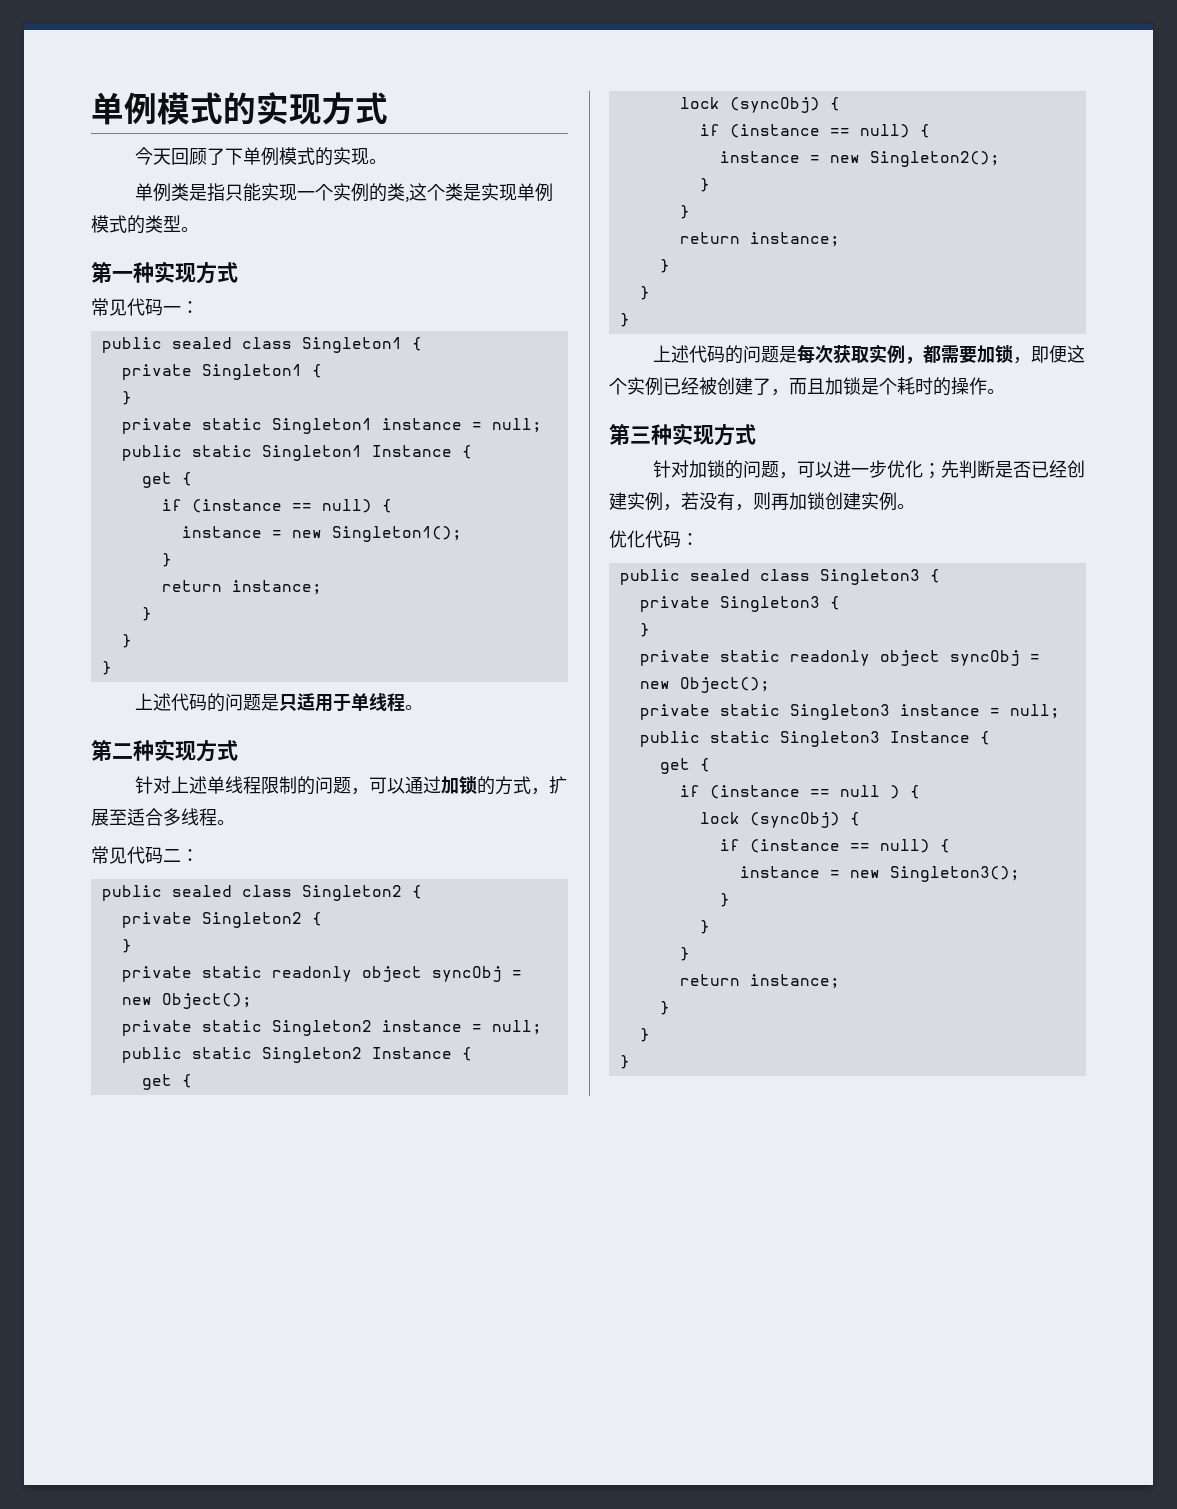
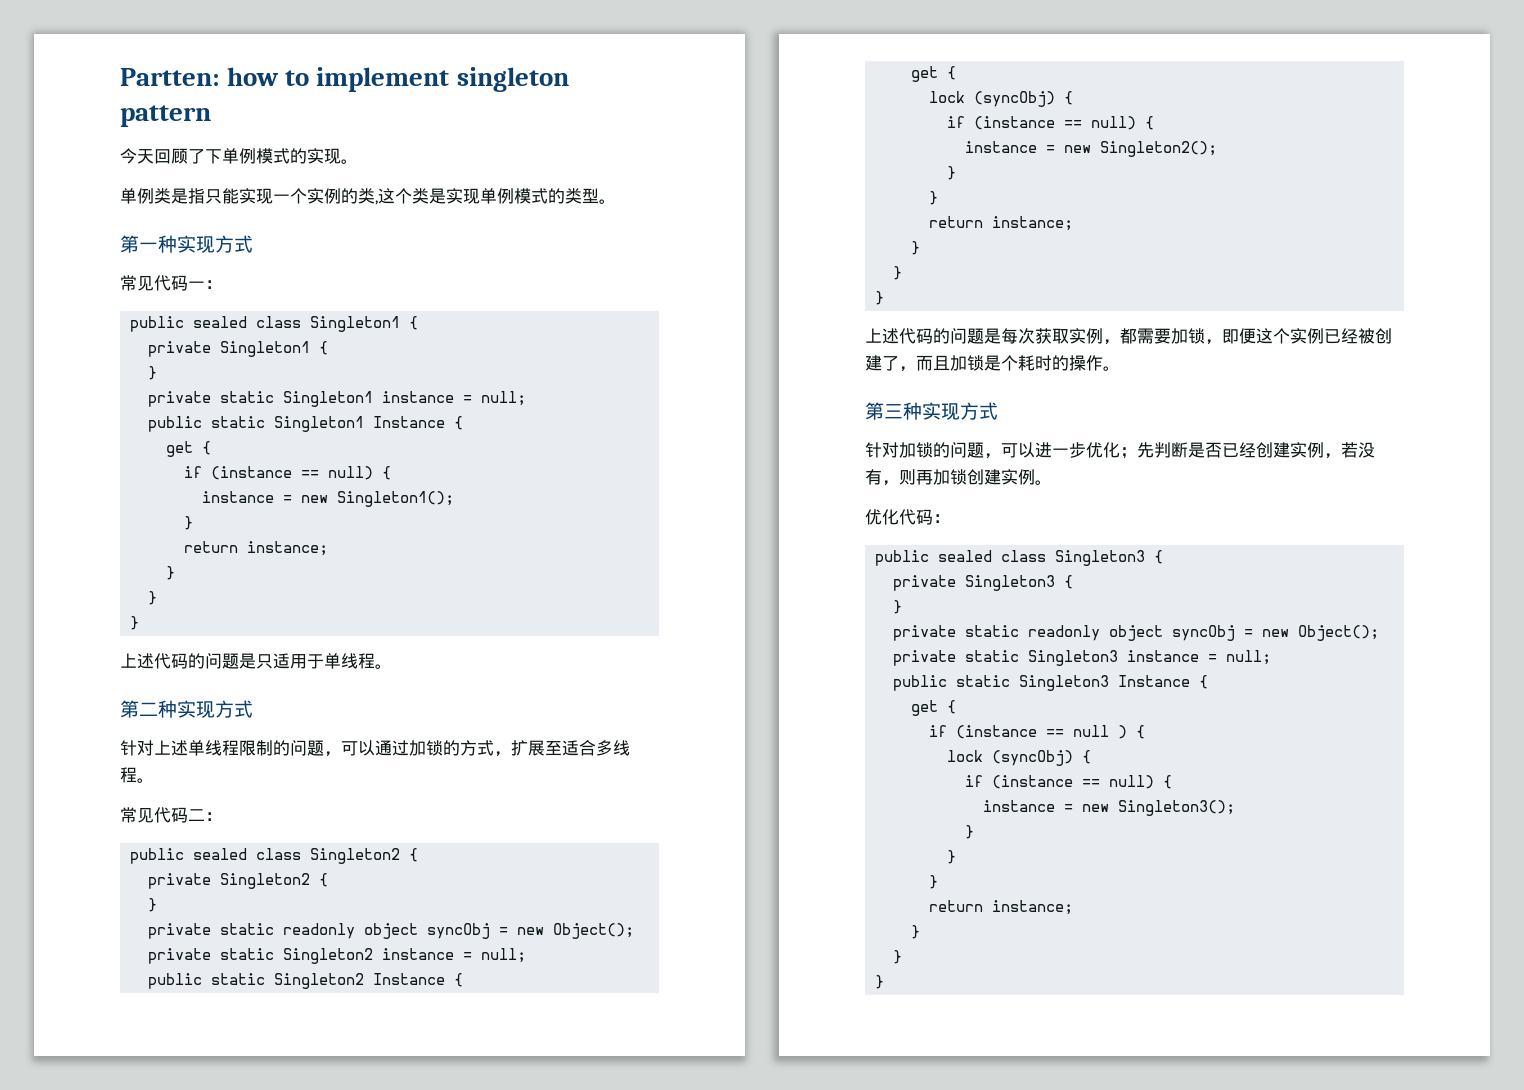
[91,92,388,125] 单例模式的实现方式 -> [120,67,569,92] [120,105,211,127] Partten: how to implement singleton pattern

